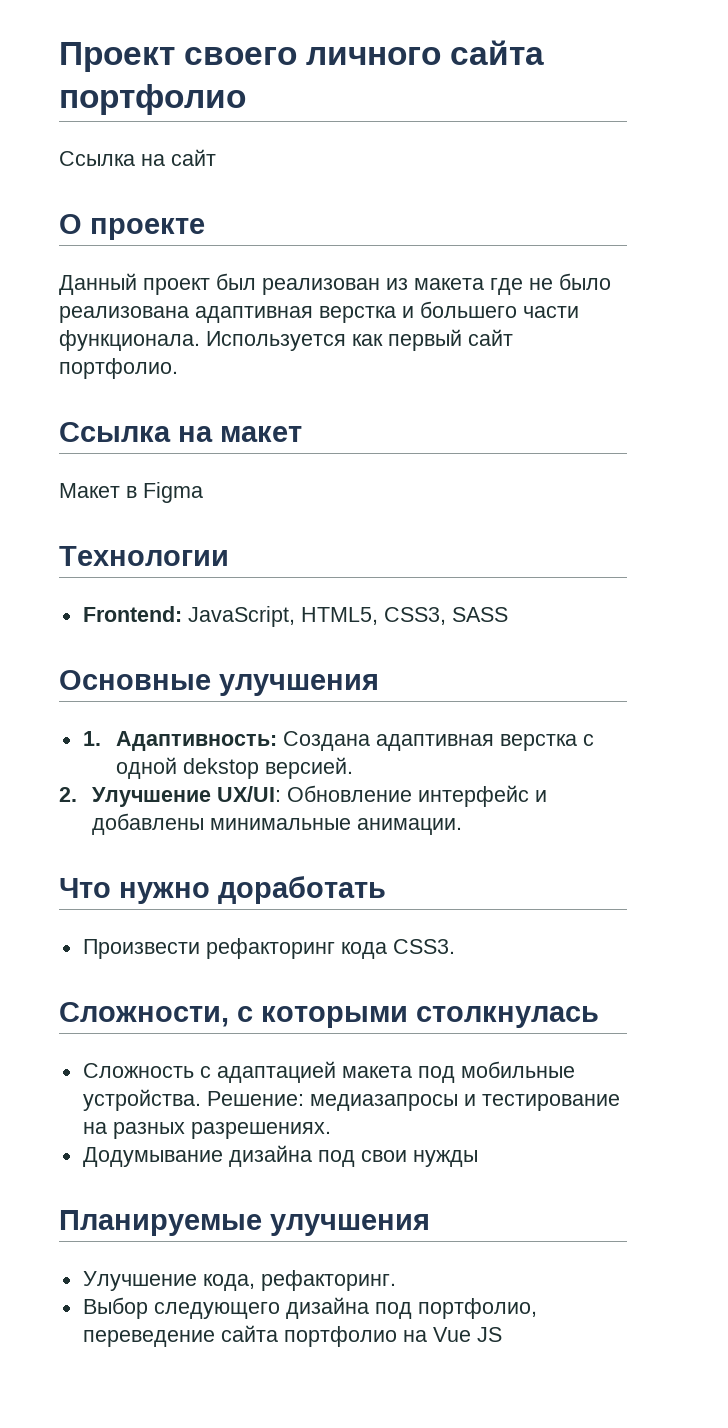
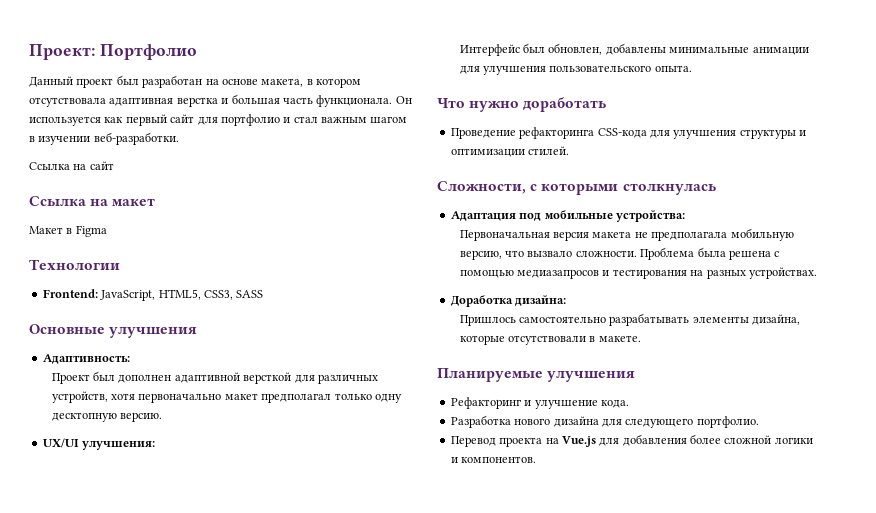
[59,40,545,72] [59,84,246,115] [59,149,216,166] [59,214,205,240] [59,273,611,295] [59,301,579,323] [59,329,513,351] [59,358,178,379] Проект своего личного сайта портфолио // Ссылка на сайт // О проекте // Данный проект был реализован из макета где не было реализована адаптивная верстка и большего части функционала. Используется как первый сайт портфолио. -> [29,44,197,60] [29,75,361,88] [29,94,412,107] [29,114,408,126] [29,132,179,145] [29,161,114,170] Проект: Портфолио // Данный проект был разработан на основе макета, в котором отсутствовала адаптивная верстка и большая часть функционала. Он используется как первый сайт для портфолио и стал важным шагом в изучении веб-разработки. // Ссылка на сайт
[82,731,101,746] 1. -> (198, 332) none
[283,731,595,751] [116,757,354,779] [59,785,548,807] [92,813,463,835] [59,876,386,904] [82,938,455,959] [59,1002,599,1028] [82,1061,575,1083] [82,1089,620,1111] [82,1122,331,1139] [82,1145,478,1167] [59,1210,430,1236] [82,1270,396,1291] [82,1297,537,1319] [82,1325,502,1347] Создана адаптивная верстка с одной dekstop версией. // 2. Улучшение UX/UI: Обновление интерфейс и добавлены минимальные анимации. // Что нужно доработать // Произвести рефакторинг кода CSS3. // Сложности, с которыми столкнулась // Сложность с адаптацией макета под мобильные устройства. Решение: медиазапросы и тестирование на разных разрешениях. // Додумывание дизайна под свои нужды // Планируемые улучшения // Улучшение кода, рефакторинг. // Выбор следующего дизайна под портфолио, переведение сайта портфолио на Vue JS -> [51,371,378,384] [51,391,402,403] [51,412,163,422] [42,438,156,450] [459,43,809,56] [459,65,692,75] [437,97,607,112] [450,127,806,139] [450,146,570,157] [437,181,716,195] [450,210,685,222] [459,228,794,241] [459,247,780,260] [459,267,817,279] [450,295,567,307] [459,313,801,326] [459,335,641,345] [437,368,636,382] [450,397,629,409] [450,415,759,428] [450,434,813,447] [450,456,537,463] // Проект был дополнен адаптивной версткой для различных устройств, хотя первоначально макет предполагал только одну десктопную версию. // UX/UI улучшения: // Интерфейс был обновлен, добавлены минимальные анимации для улучшения пользовательского опыта. // Что нужно доработать // Проведение рефакторинга CSS-кода для улучшения структуры и оптимизации стилей. // Сложности, с которыми столкнулась // Адаптация под мобильные устройства: // Первоначальная версия макета не предполагала мобильную версию, что вызвало сложности. Проблема была решена с помощью медиазапросов и тестирования на разных устройствах. // Доработка дизайна: // Пришлось самостоятельно разрабатывать элементы дизайна, которые отсутствовали в макете. // Планируемые улучшения // Рефакторинг и улучшение кода. // Разработка нового дизайна для следующего портфолио. // Перевод проекта на Vue.js для добавления более сложной логики и компонентов.

